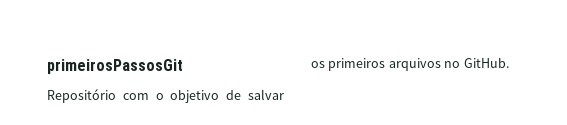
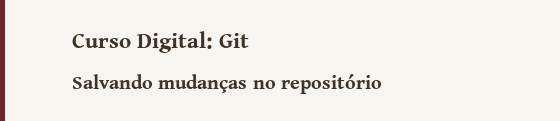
[47,59,183,74] [47,89,284,103] [311,58,509,71] primeirosPassosGit // Repositório com o objetivo de salvar os primeiros arquivos no GitHub. -> [72,31,250,53] [72,74,383,94] Curso Digital: Git // Salvando mudanças no repositório

